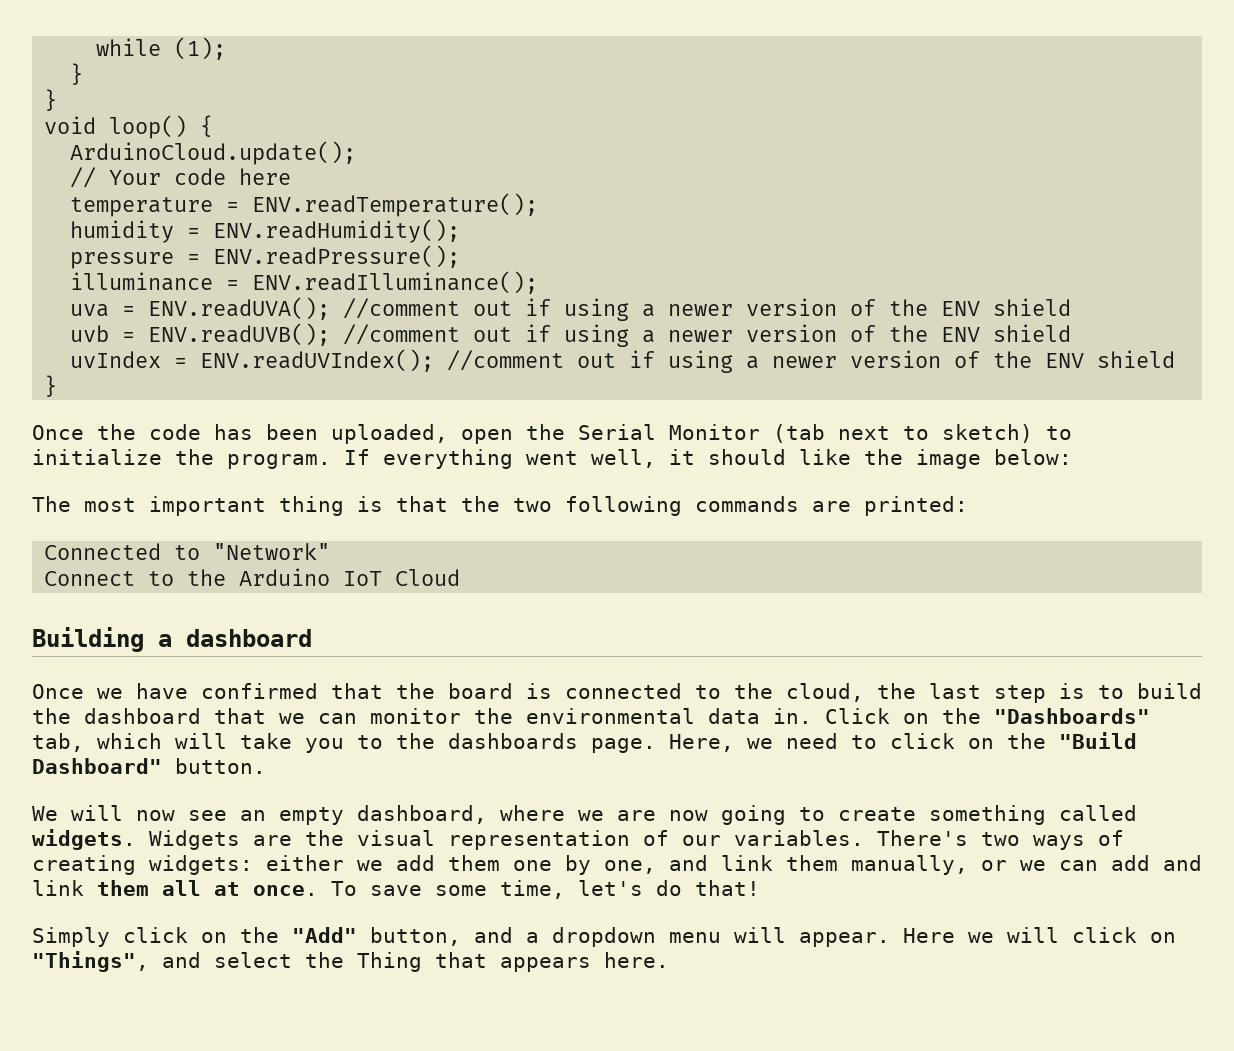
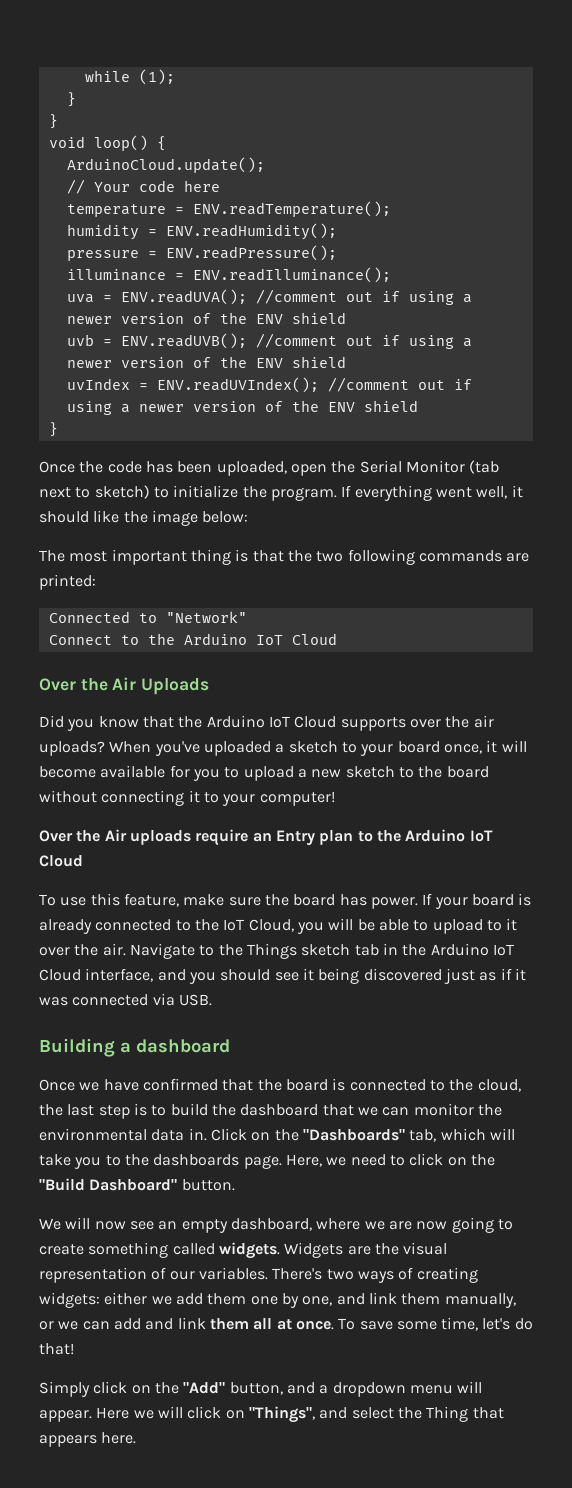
(461, 577) none -> [39,677,210,695] [39,715,494,731] [39,740,527,756] [39,765,489,781] [39,790,335,806] [39,829,493,846] [39,855,83,867] [39,893,532,909] [39,918,518,934] [39,943,514,959] [39,968,526,984] [39,993,212,1006] // Over the Air Uploads // Did you know that the Arduino IoT Cloud supports over the air uploads? When you've uploaded a sketch to your board once, it will become available for you to upload a new sketch to the board without connecting it to your computer! // Over the Air uploads require an Entry plan to the Arduino IoT Cloud // To use this feature, make sure the board has power. If your board is already connected to the IoT Cloud, you will be able to upload to it over the air. Navigate to the Things sketch tab in the Arduino IoT Cloud interface, and you should see it being discovered just as if it was connected via USB.

